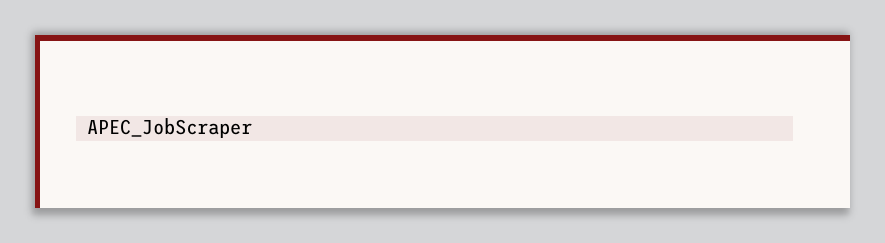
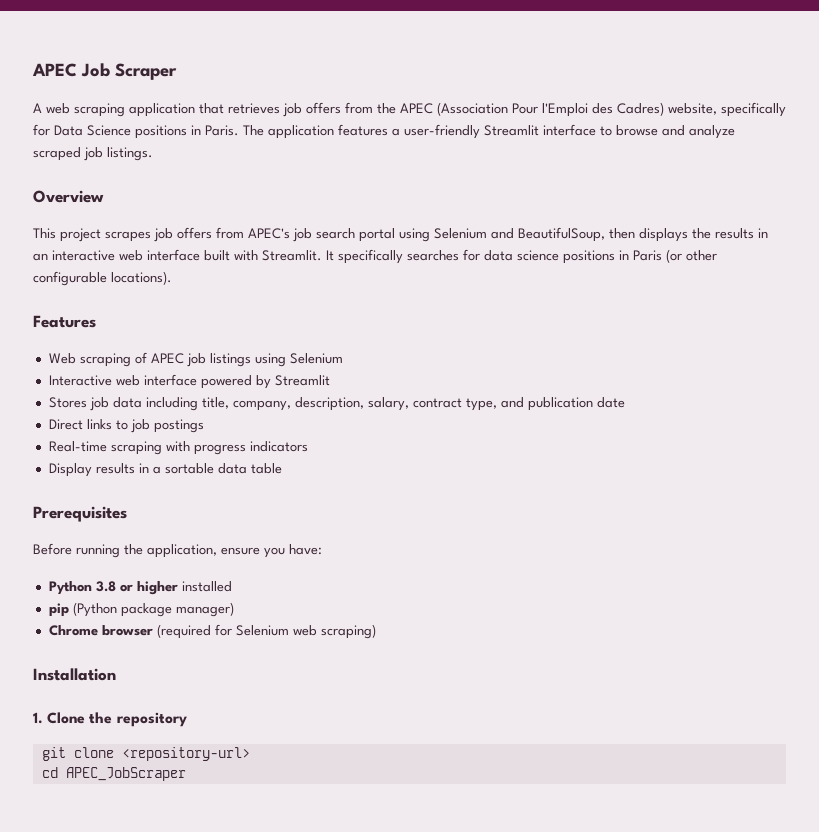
(87, 128) none -> [32,63,177,80] [33,102,786,117] [33,124,735,139] [33,147,153,161] [33,190,104,203] [33,227,768,242] [33,249,717,264] [33,271,172,286] [33,315,96,328] [48,352,343,367] [48,374,330,389] [48,397,625,411] [48,419,204,433] [48,441,308,455] [48,463,282,477] [33,506,127,522] [33,543,322,558] [48,581,232,595] [48,602,234,617] [48,624,376,639] [33,668,116,681] [33,712,187,727] [41,747,250,761] [41,767,58,778] APEC Job Scraper // A web scraping application that retrieves job offers from the APEC (Association Pour l'Emploi des Cadres) website, specifically for Data Science positions in Paris. The application features a user-friendly Streamlit interface to browse and analyze scraped job listings. // Overview // This project scrapes job offers from APEC's job search portal using Selenium and BeautifulSoup, then displays the results in an interactive web interface built with Streamlit. It specifically searches for data science positions in Paris (or other configurable locations). // Features // Web scraping of APEC job listings using Selenium // Interactive web interface powered by Streamlit // Stores job data including title, company, description, salary, contract type, and publication date // Direct links to job postings // Real-time scraping with progress indicators // Display results in a sortable data table // Prerequisites // Before running the application, ensure you have: // Python 3.8 or higher installed // pip (Python package manager) // Chrome browser (required for Selenium web scraping) // Installation // 1. Clone the repository // git clone <repository-url> // cd

